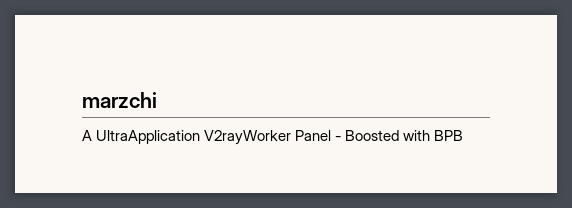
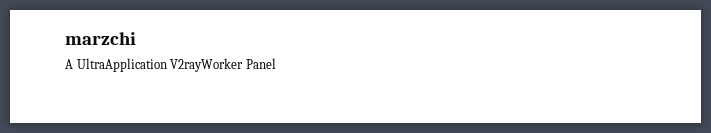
[335,130,464,141] - Boosted with BPB -> (276, 63) none

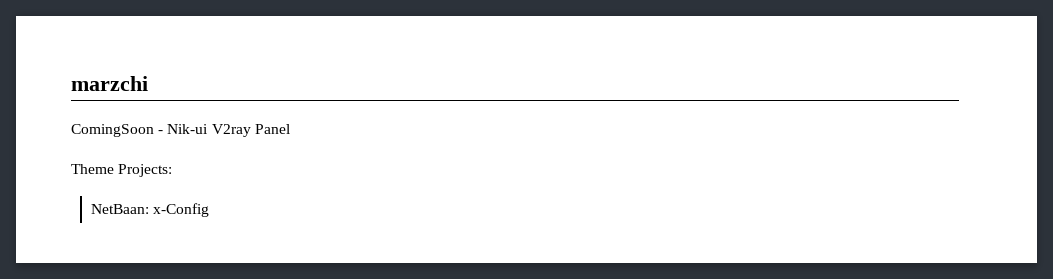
[65,58,276,72] A UltraApplication V2rayWorker Panel -> [71,124,290,137] [71,164,173,177] [90,203,209,217] ComingSoon - Nik-ui V2ray Panel // Theme Projects: // NetBaan: x-Config

